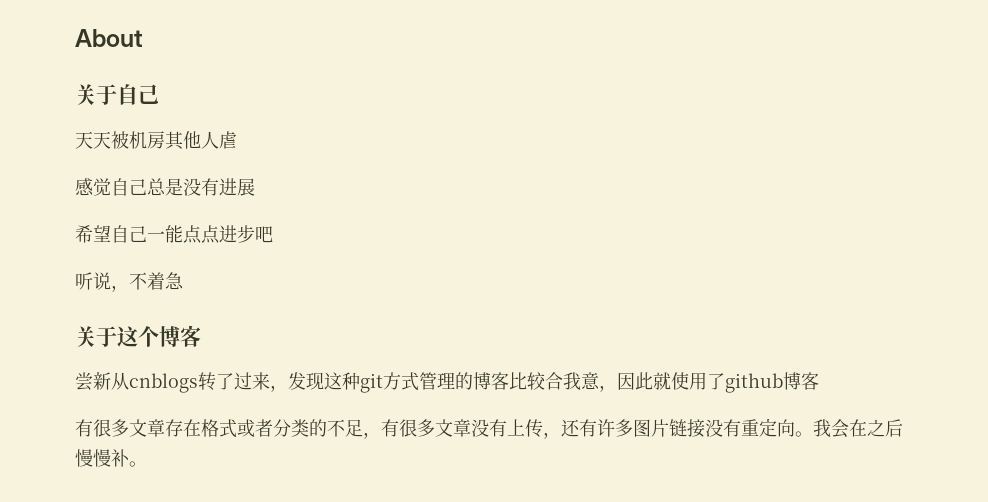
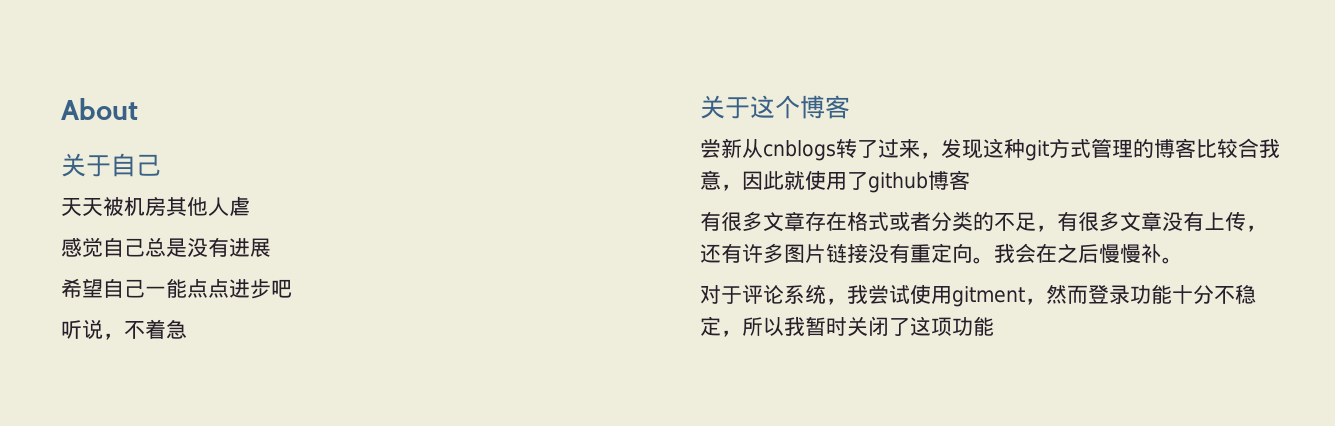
(147, 464) none -> [700,284,1256,307] [700,316,994,337] // 对于评论系统，我尝试使用gitment，然而登录功能十分不稳定，所以我暂时关闭了这项功能

